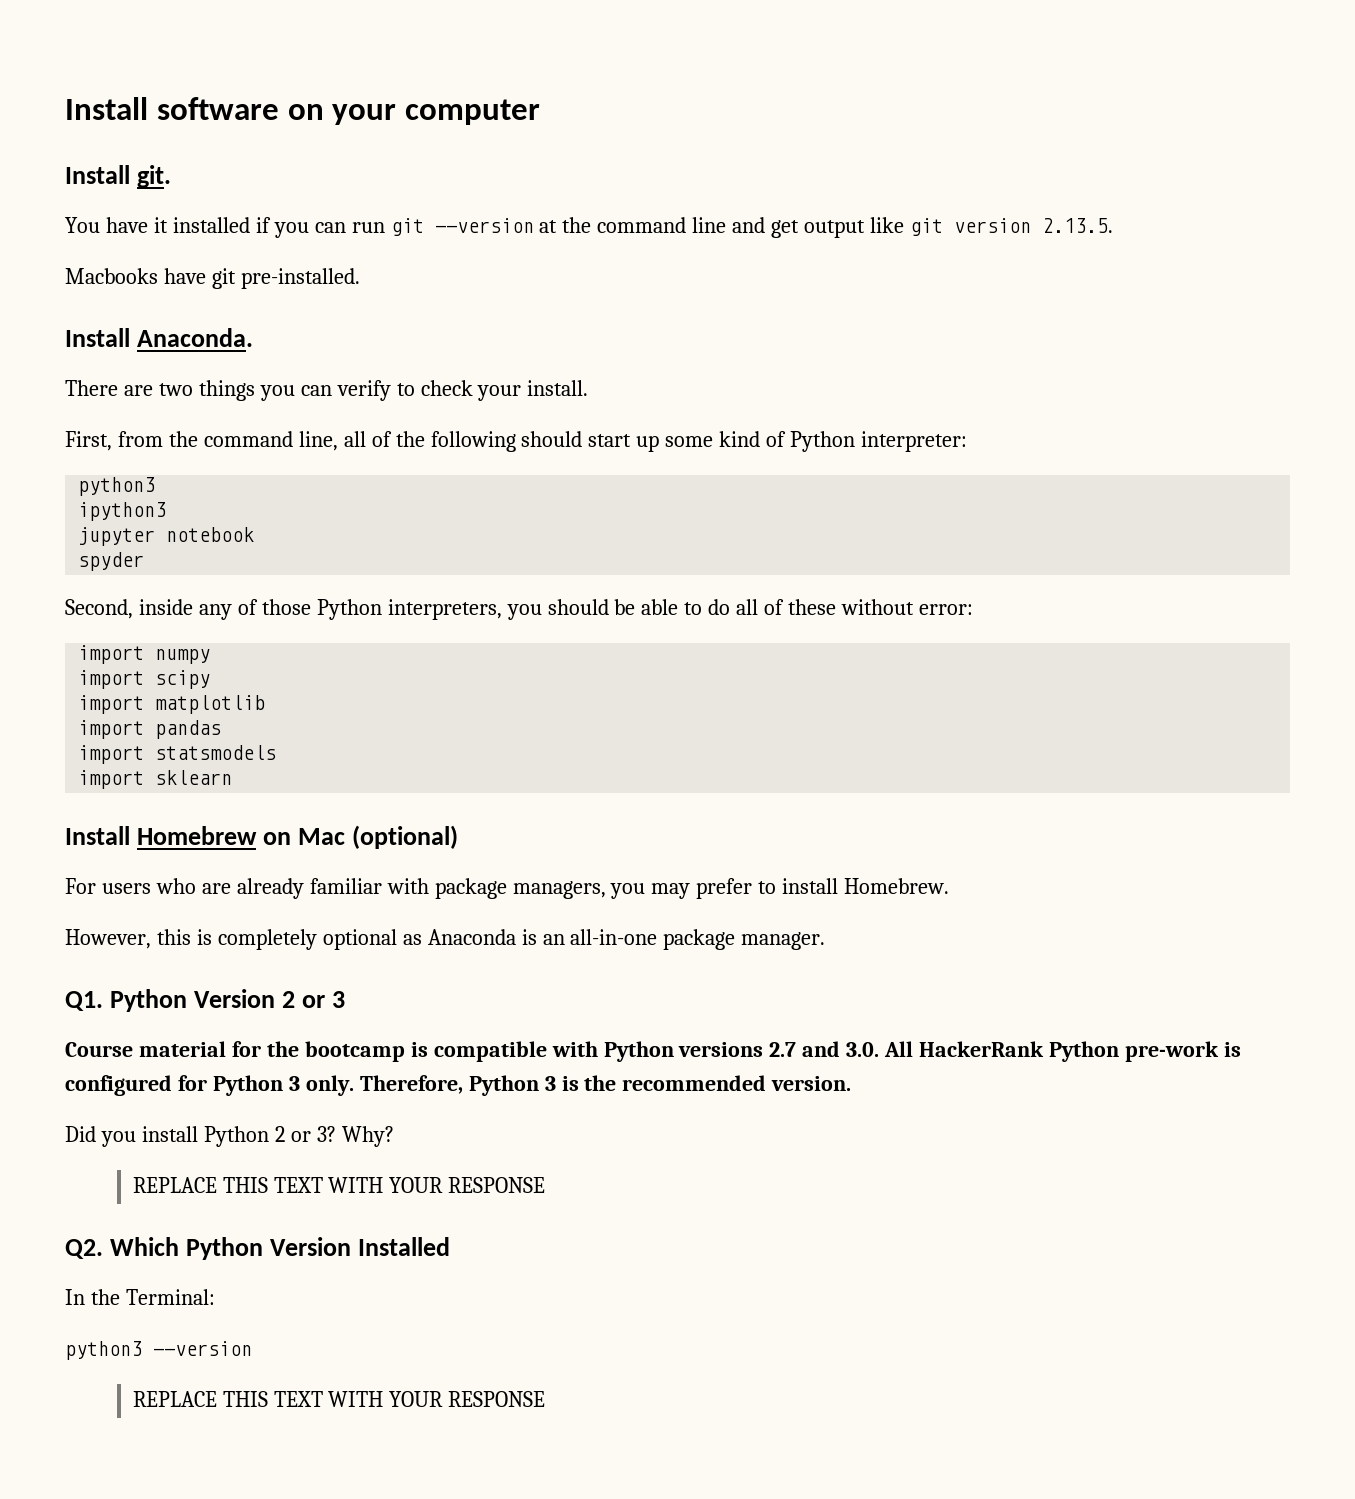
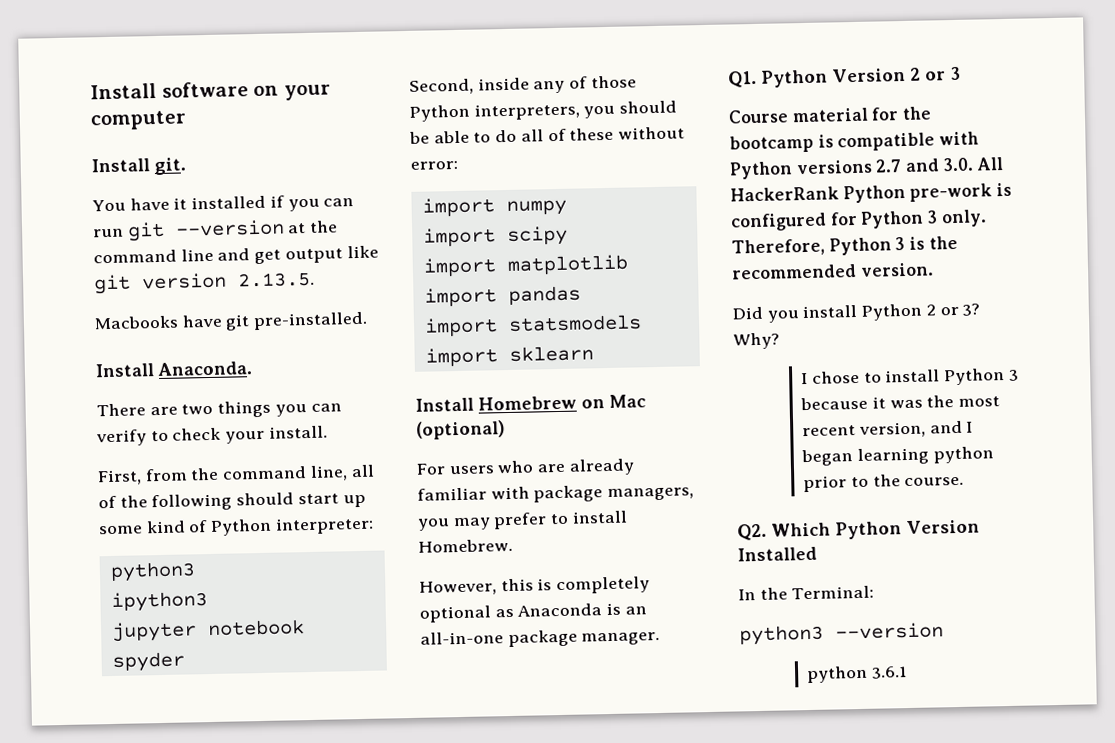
[132,1177,546,1193] REPLACE THIS TEXT WITH YOUR RESPONSE -> [801,368,1019,386] [800,395,1001,411] [802,420,974,438] [801,446,994,467] [803,474,965,493] I chose to install Python 3 because it was the most recent version, and I began learning python prior to the course.
[132,1391,546,1407] REPLACE THIS TEXT WITH YOUR RESPONSE -> [806,665,907,684] python 3.6.1

